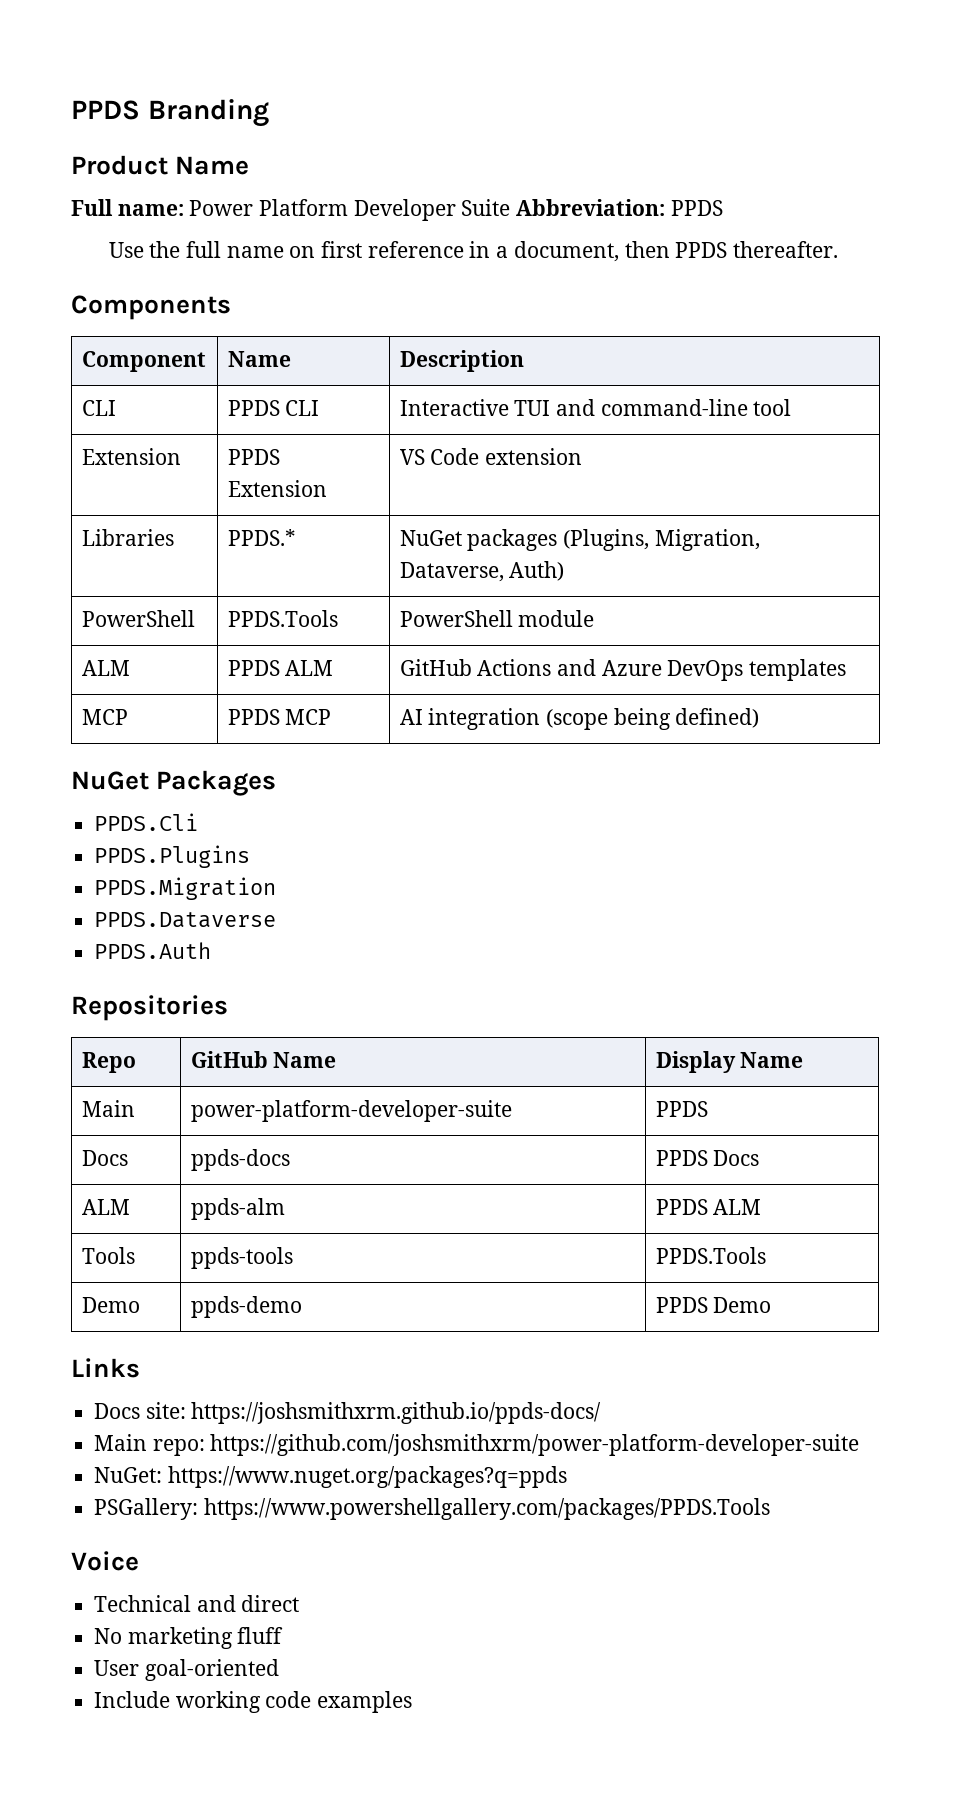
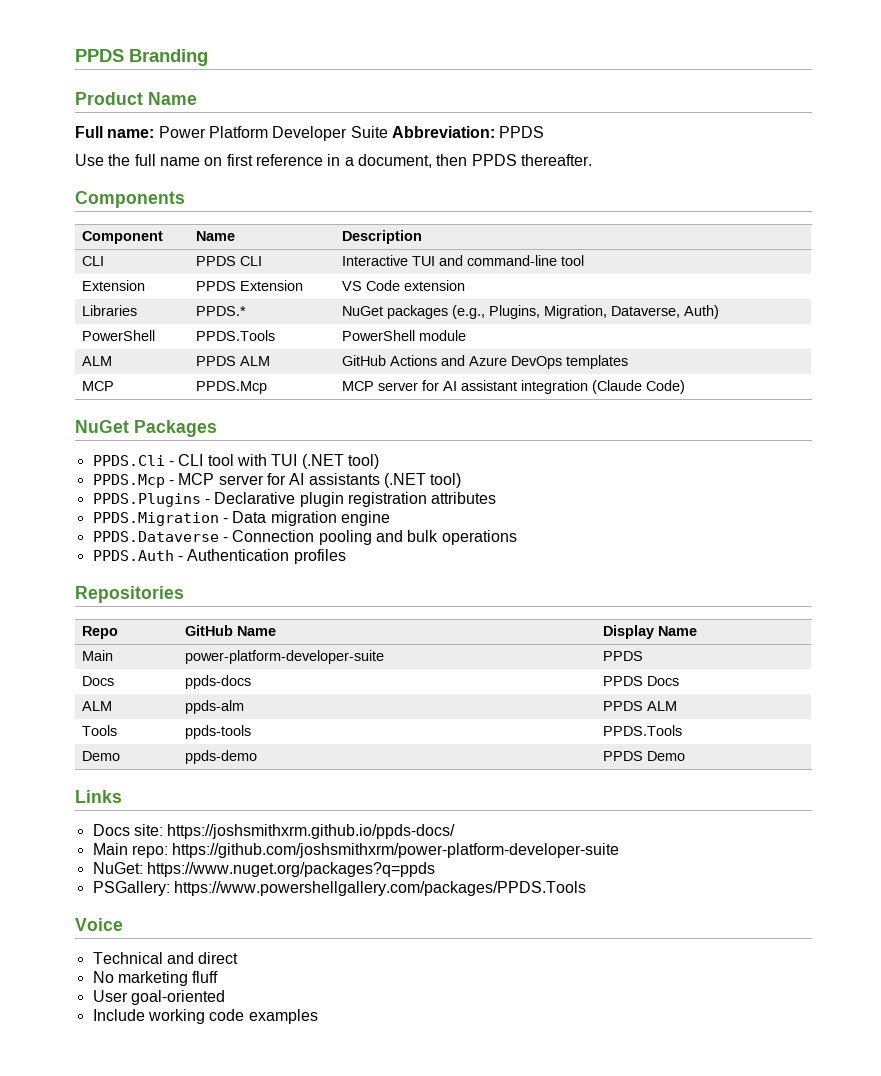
[563,529,650,551] (Plugins, -> [451,305,540,319] (e.g., Plugins,
[227,709,332,725] [399,708,760,730] [71,770,277,796] [94,813,199,831] [94,845,251,868] [94,877,277,900] [94,912,277,928] [94,942,212,959] PPDS MCP | AI integration (scope being defined) // NuGet Packages // PPDS.Cli // PPDS.Plugins // PPDS.Migration // PPDS.Dataverse // PPDS.Auth -> [195,381,267,394] [341,380,685,394] [75,420,217,437] [92,454,379,469] [92,473,462,488] [92,492,497,507] [92,511,390,526] [92,530,517,545] [92,549,346,564] PPDS.Mcp | MCP server for AI assistant integration (Claude Code) // NuGet Packages // PPDS.Cli - CLI tool with TUI (.NET tool) // PPDS.Mcp - MCP server for AI assistants (.NET tool) // PPDS.Plugins - Declarative plugin registration attributes // PPDS.Migration - Data migration engine // PPDS.Dataverse - Connection pooling and bulk operations // PPDS.Auth - Authentication profiles

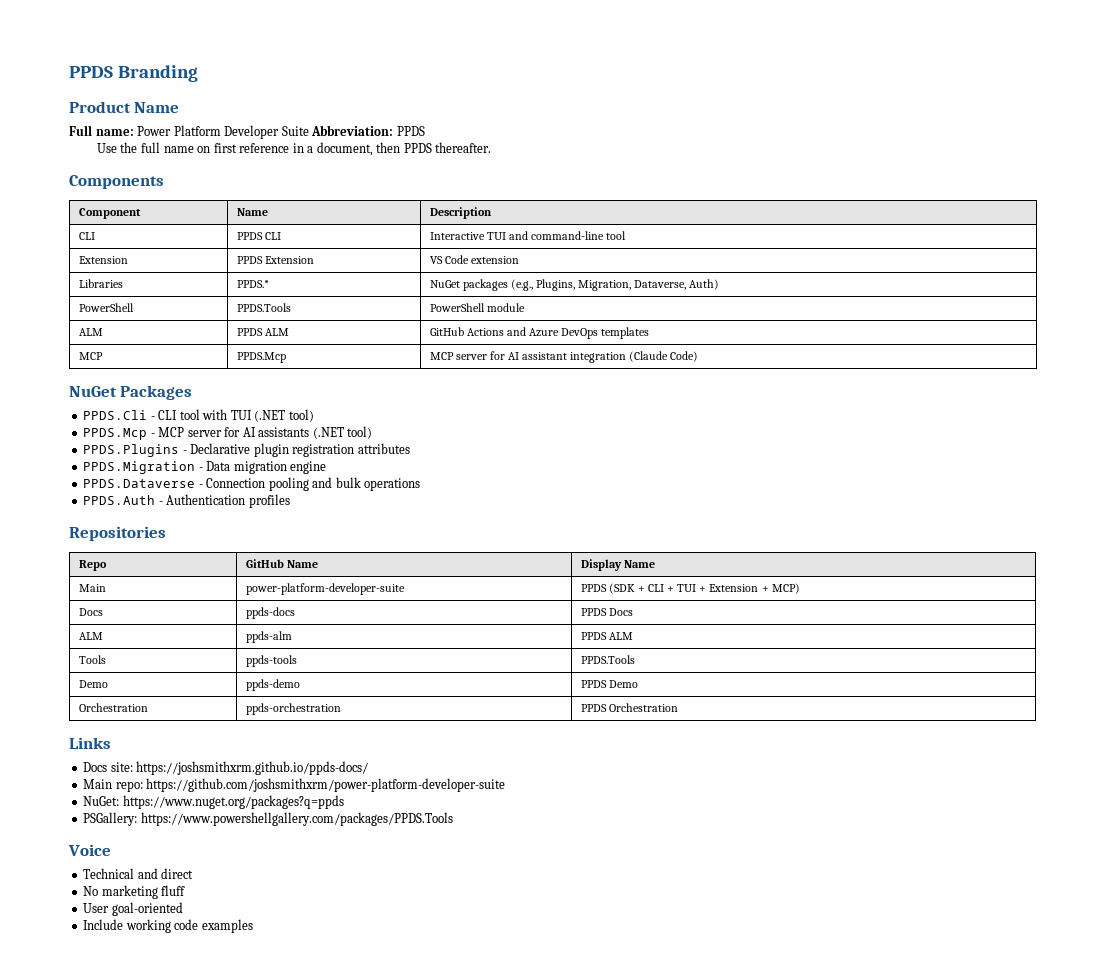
(643, 656) none -> [608,583,800,594] (SDK + CLI + TUI + Extension + MCP)
(685, 756) none -> [78,703,148,712] [245,703,341,715] [580,703,678,712] // Orchestration | ppds-orchestration | PPDS Orchestration

